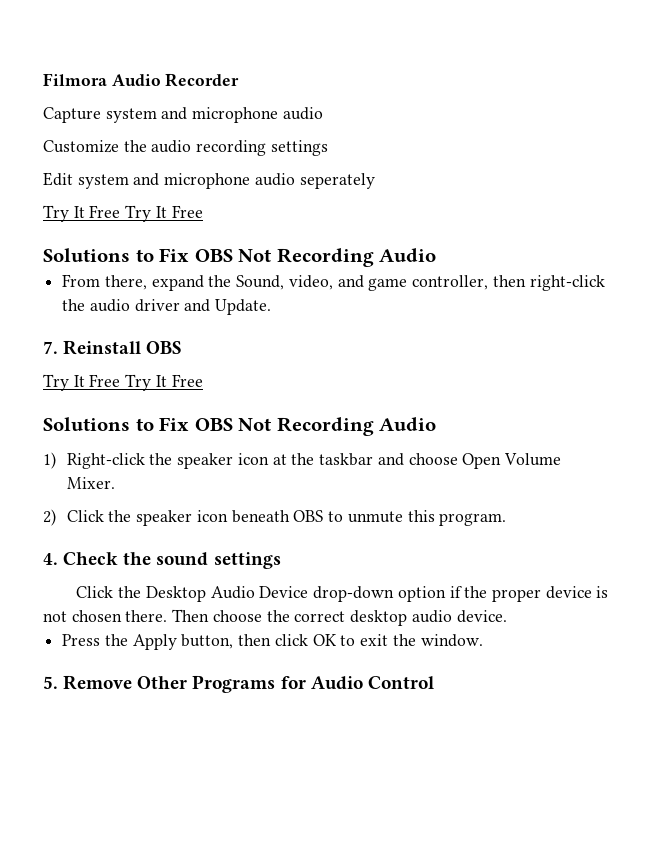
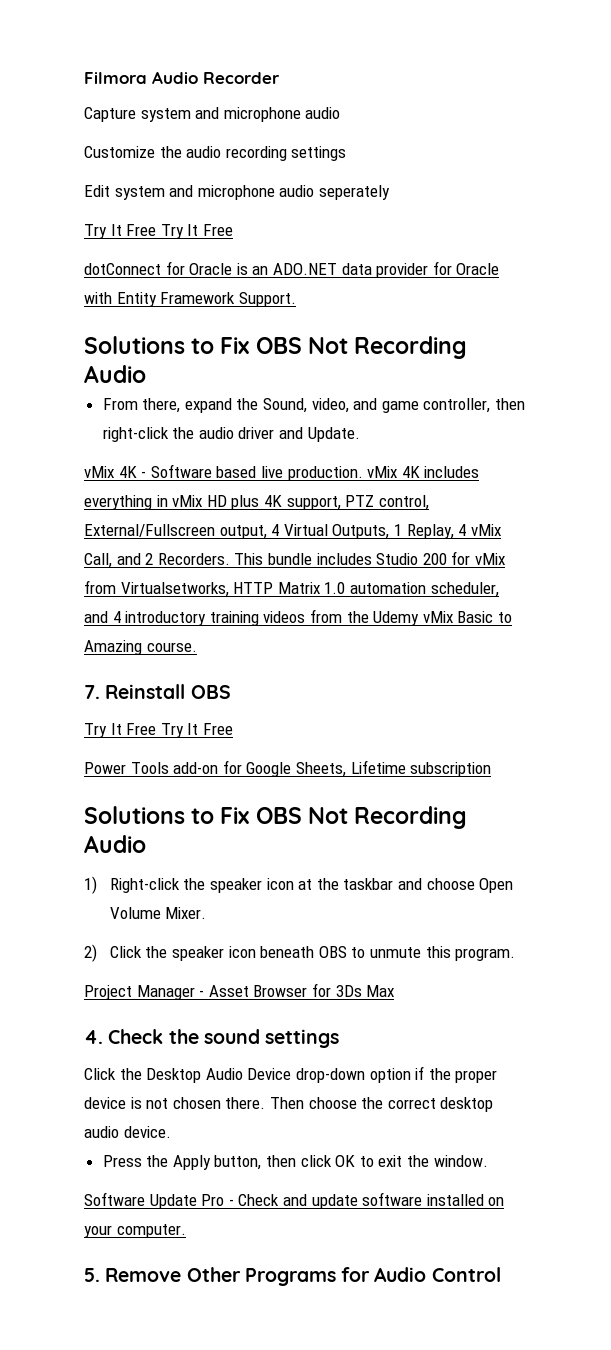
(203, 211) none -> [84,261,500,278] [84,292,296,307] // dotConnect for Oracle is an ADO.NET data provider for Oracle with Entity Framework Support.
(272, 307) none -> [84,464,480,481] [84,495,429,510] [84,524,501,539] [84,551,505,568] [84,580,499,597] [84,609,512,626] [84,640,197,655] // vMix 4K - Software based live production. vMix 4K includes everything in vMix HD plus 4K support, PTZ control, External/Fullscreen output, 4 Virtual Outputs, 1 Replay, 4 vMix Call, and 2 Recorders. This bundle includes Studio 200 for vMix from Virtualsetworks, HTTP Matrix 1.0 automation scheduler, and 4 introductory training videos from the Udemy vMix Basic to Amazing course.
(203, 380) none -> [84,760,492,777] // Power Tools add-on for Google Sheets, Lifetime subscription
(507, 519) none -> [84,983,395,1000] // Project Manager - Asset Browser for 3Ds Max
(483, 640) none -> [84,1192,505,1209] [84,1224,186,1238] // Software Update Pro - Check and update software installed on your computer.

